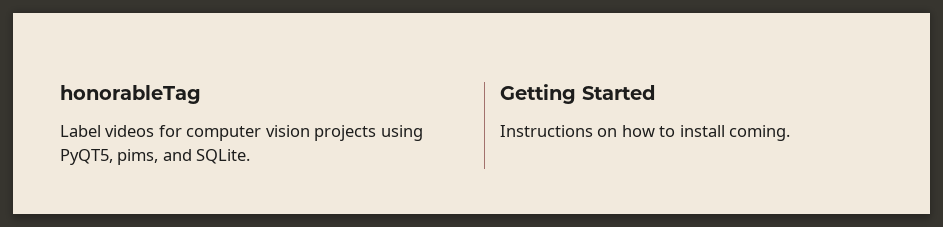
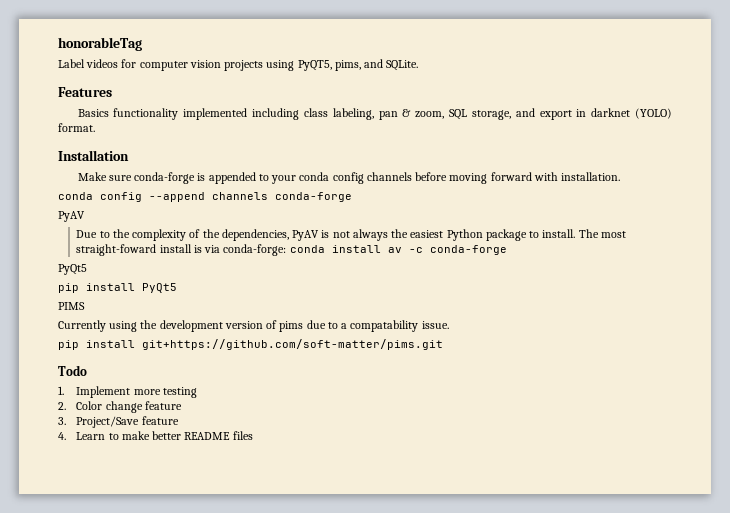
[500,84,656,104] [500,125,791,141] Getting Started // Instructions on how to install coming. -> [58,87,112,97] [77,108,672,120] [58,123,95,132] [58,150,129,161] [77,172,621,184] [58,192,352,202] [58,211,85,222] [76,229,626,241] [76,244,507,256] [58,264,87,275] [58,283,177,293] [58,302,85,310] [58,320,449,332] [58,339,443,350] [58,365,87,376] [58,386,197,398] [58,401,182,413] [58,416,179,428] [58,431,253,440] Features // Basics functionality implemented including class labeling, pan & zoom, SQL storage, and export in darknet (YOLO) format. // Installation // Make sure conda-forge is appended to your conda config channels before moving forward with installation. // conda config --append channels conda-forge // PyAV // Due to the complexity of the dependencies, PyAV is not always the easiest Python package to install. The most straight-foward install is via conda-forge: conda install av -c conda-forge // PyQt5 // pip install PyQt5 // PIMS // Currently using the development version of pims due to a compatability issue. // pip install git+https://github.com/soft-matter/pims.git // Todo // 1. Implement more testing // 2. Color change feature // 3. Project/Save feature // 4. Learn to make better README files

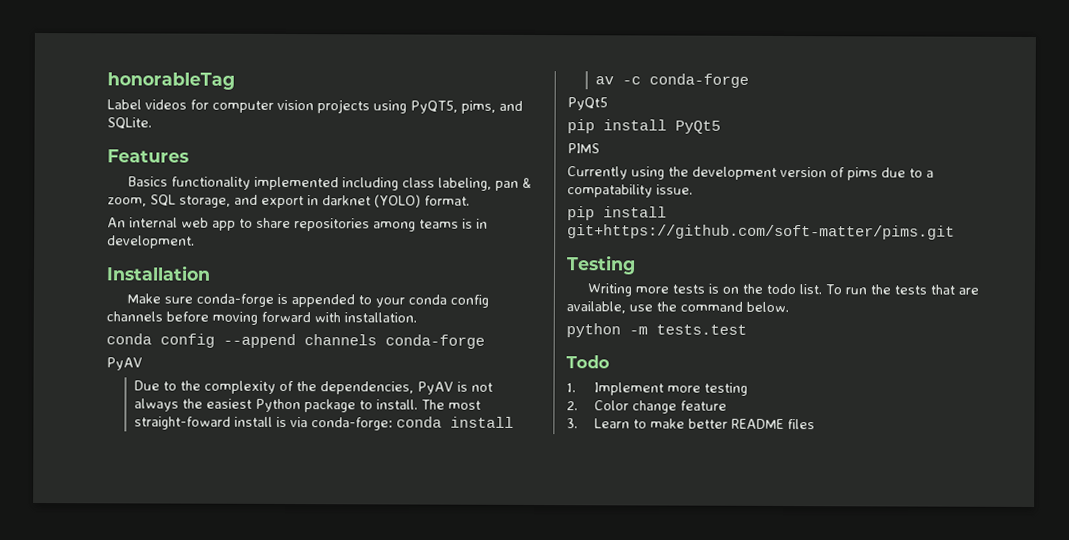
(95, 127) none -> [107,217,488,232] [107,235,195,249] // An internal web app to share repositories among teams is in development.
(443, 344) none -> [566,255,636,275] [587,283,979,297] [566,301,789,314] [566,323,747,338] // Testing // Writing more tests is on the todo list. To run the tests that are available, use the command below. // python -m tests.test
[76,416,179,428] [58,432,66,440] Project/Save feature // 4. -> (578, 423) none

